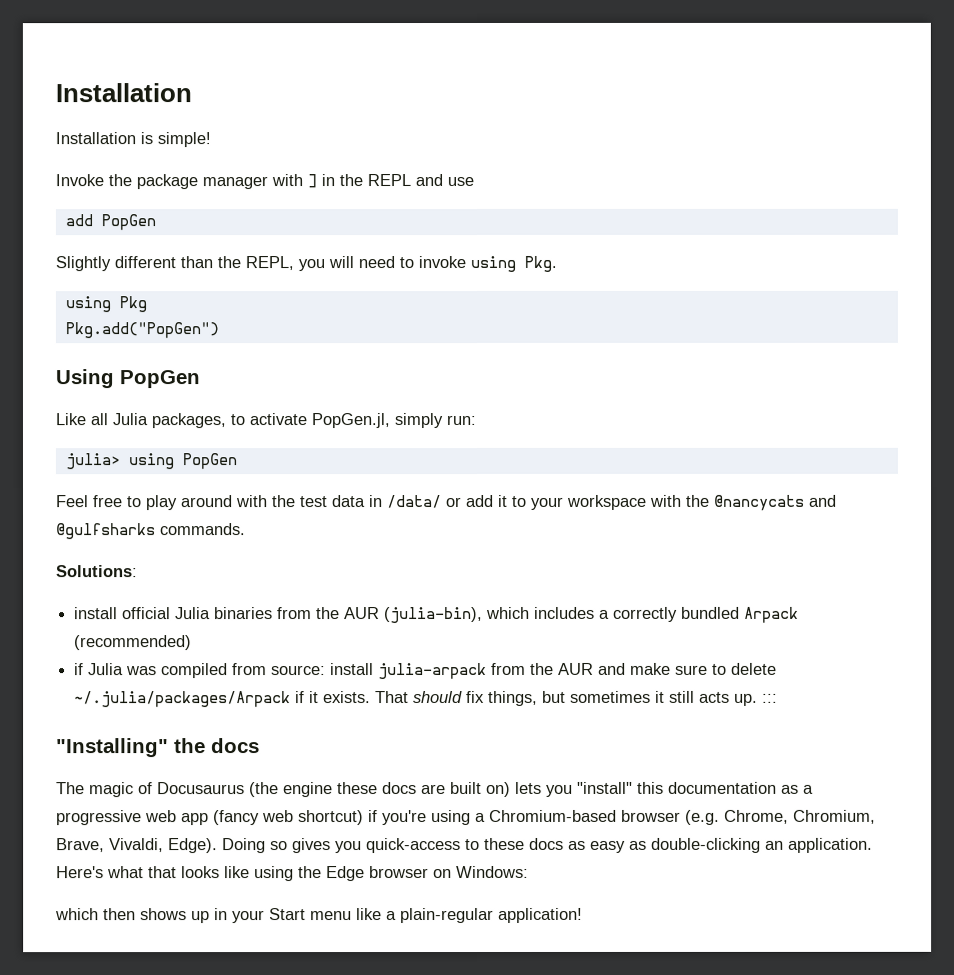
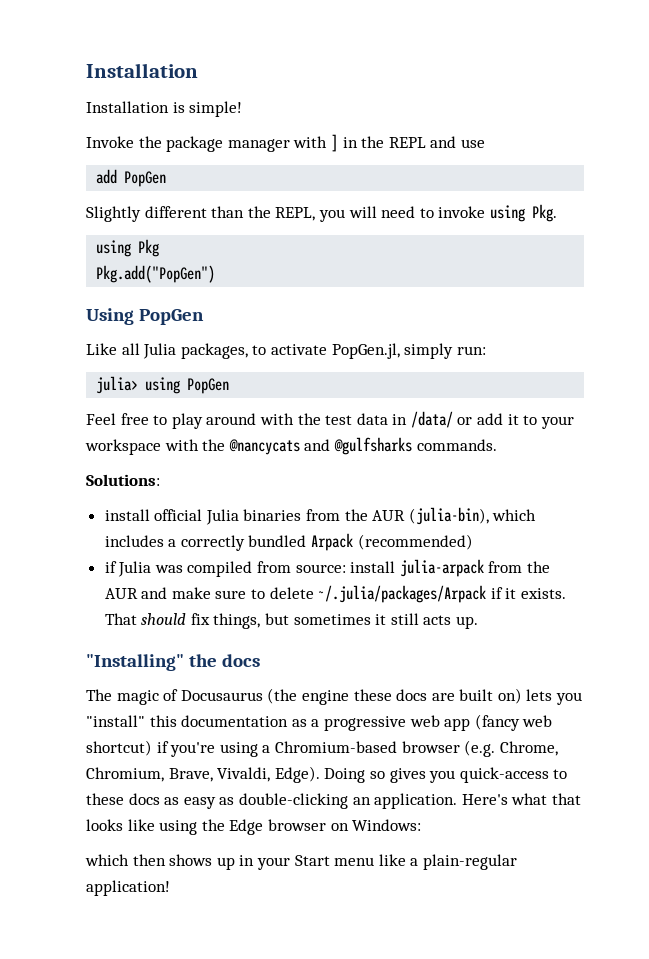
[762,693,779,703] ::: -> (479, 622) none

